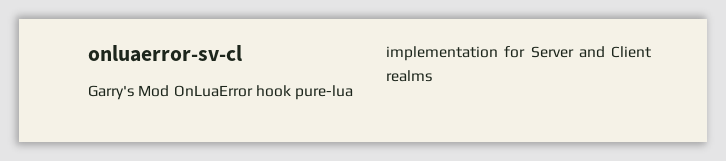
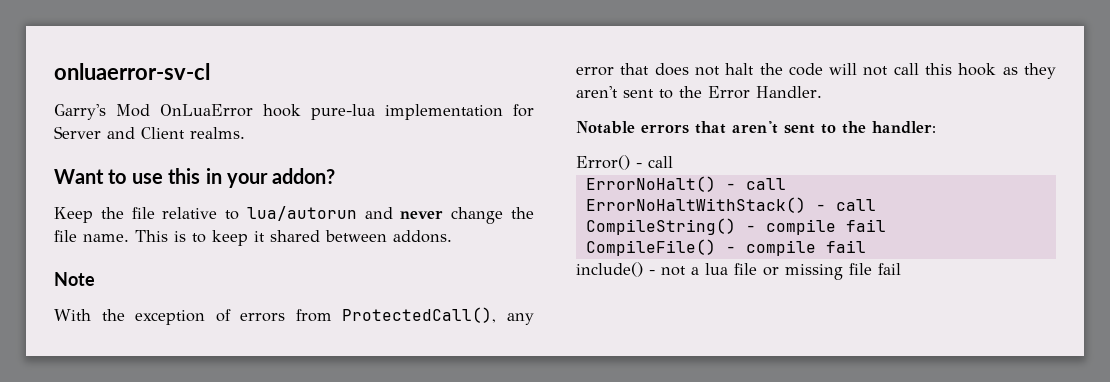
[386,70,432,82] realms -> [190,127,245,139] [54,168,336,188] [54,206,534,224] [54,230,452,246] [54,272,95,286] [54,307,534,325] [576,63,1056,79] [576,86,822,99] [576,121,936,134] [576,155,673,170] [585,176,786,192] [585,197,876,213] [585,218,886,235] [585,239,866,256] [576,262,901,280] realms. // Want to use this in your addon? // Keep the file relative to lua/autorun and never change the file name. This is to keep it shared between addons. // Note // With the exception of errors from ProtectedCall(), any error that does not halt the code will not call this hook as they aren't sent to the Error Handler. // Notable errors that aren't sent to the handler: // Error() - call // ErrorNoHalt() - call // ErrorNoHaltWithStack() - call // CompileString() - compile fail // CompileFile() - compile fail // include() - not a lua file or missing file fail

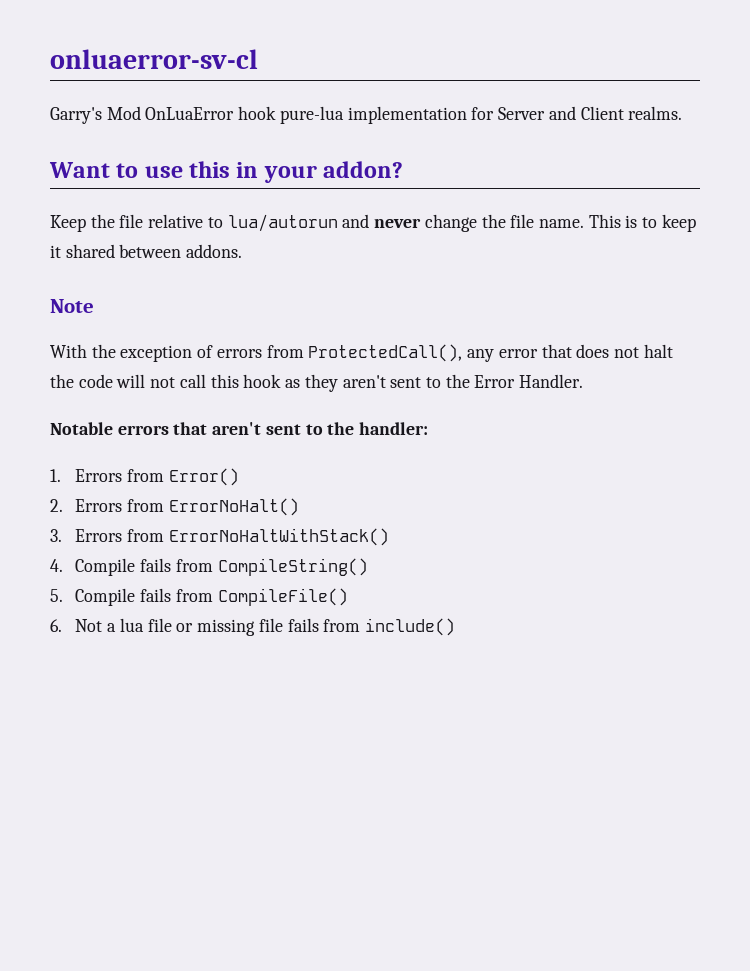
[576,155,673,170] [585,176,786,192] [585,197,876,213] [585,218,886,235] [585,239,866,256] [576,262,686,277] Error() - call // ErrorNoHalt() - call // ErrorNoHaltWithStack() - call // CompileString() - compile fail // CompileFile() - compile fail // include() - not -> [50,468,239,486] [50,498,299,516] [50,528,389,546] [50,558,368,576] [50,588,348,606] [50,619,103,632] 1. Errors from Error() // 2. Errors from ErrorNoHalt() // 3. Errors from ErrorNoHaltWithStack() // 4. Compile fails from CompileString() // 5. Compile fails from CompileFile() // 6. Not
[878,263,901,275] fail -> [287,618,455,636] fails from include()

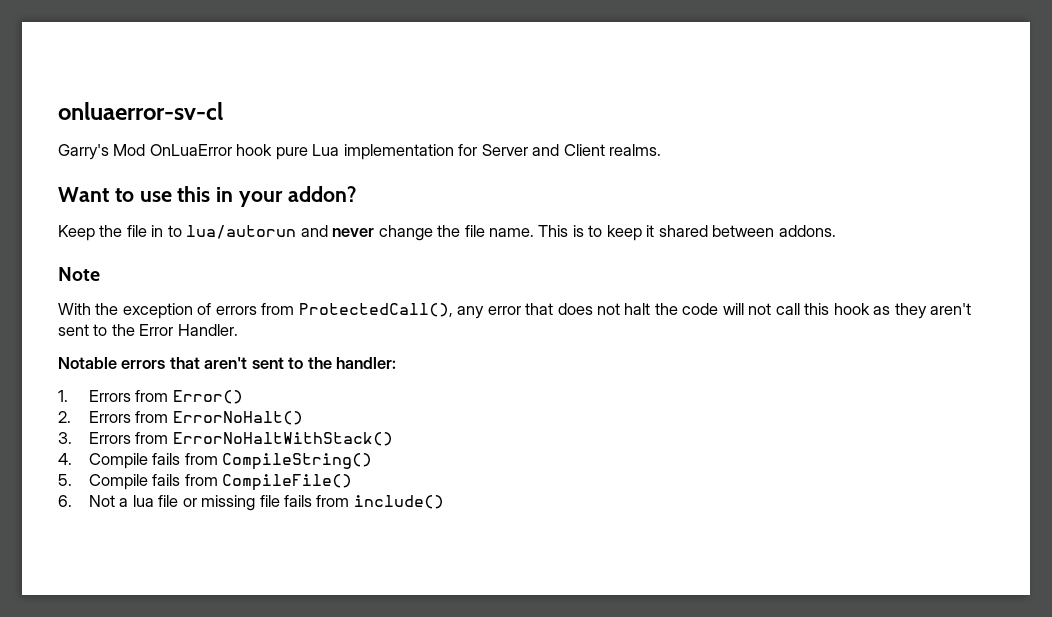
[279,106,344,124] pure-lua -> [275,144,340,160] pure Lua
[148,214,204,228] relative -> [151,225,164,237] in

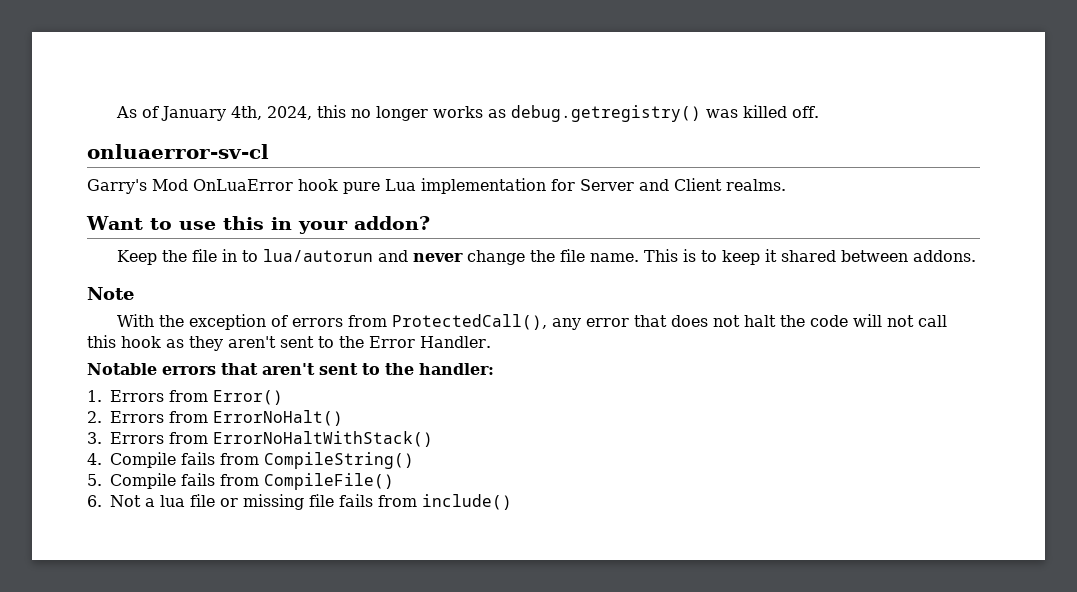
(58, 111) none -> [115,105,819,122] As of January 4th, 2024, this no longer works as debug.getregistry() was killed off. //

